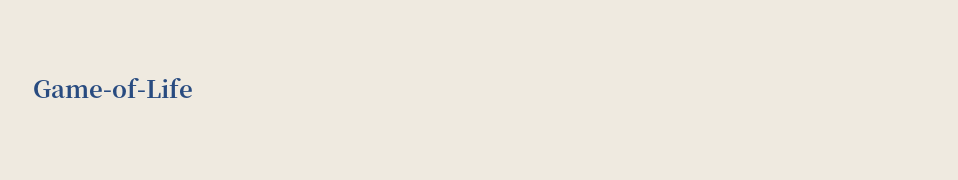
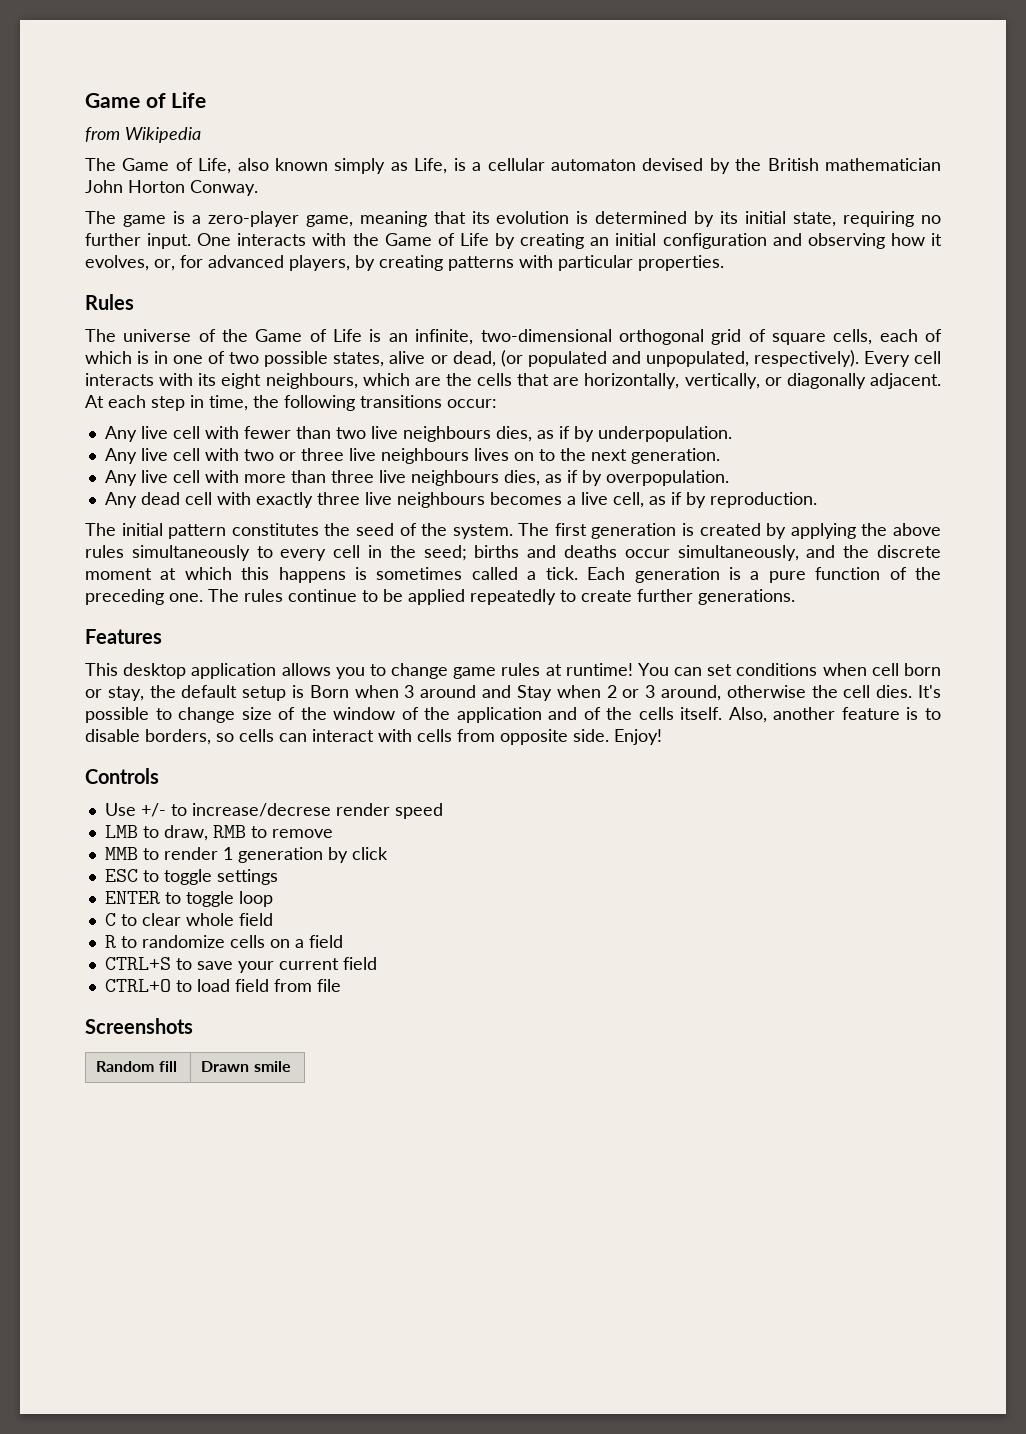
[33,77,193,98] Game-of-Life -> [85,92,207,108] [85,127,201,143] [85,158,941,174] [85,180,258,196] [85,211,942,227] [85,233,943,249] [85,255,724,271] [85,294,134,310] [85,329,943,345] [85,350,941,367] [85,373,941,389] [85,395,497,411] [104,426,732,442] [104,448,720,464] [104,470,729,486] [104,492,817,508] [85,523,941,539] [85,545,941,561] [85,567,941,583] [85,589,795,605] [85,629,162,644] [85,663,941,679] [85,685,942,701] [85,707,941,723] [85,729,662,745] [85,768,159,784] [104,803,443,819] [104,825,333,841] [104,847,388,863] [104,869,278,885] [104,891,273,907] [104,913,273,926] [104,935,343,948] [104,957,377,973] [104,979,341,992] [85,1018,193,1034] [96,1061,177,1072] [201,1061,291,1072] Game of Life // from Wikipedia // The Game of Life, also known simply as Life, is a cellular automaton devised by the British mathematician John Horton Conway. // The game is a zero-player game, meaning that its evolution is determined by its initial state, requiring no further input. One interacts with the Game of Life by creating an initial configuration and observing how it evolves, or, for advanced players, by creating patterns with particular properties. // Rules // The universe of the Game of Life is an infinite, two-dimensional orthogonal grid of square cells, each of which is in one of two possible states, alive or dead, (or populated and unpopulated, respectively). Every cell interacts with its eight neighbours, which are the cells that are horizontally, vertically, or diagonally adjacent. At each step in time, the following transitions occur: // Any live cell with fewer than two live neighbours dies, as if by underpopulation. // Any live cell with two or three live neighbours lives on to the next generation. // Any live cell with more than three live neighbours dies, as if by overpopulation. // Any dead cell with exactly three live neighbours becomes a live cell, as if by reproduction. // The initial pattern constitutes the seed of the system. The first generation is created by applying the above rules simultaneously to every cell in the seed; births and deaths occur simultaneously, and the discrete moment at which this happens is sometimes called a tick. Each generation is a pure function of the preceding one. The rules continue to be applied repeatedly to create further generations. // Features // This desktop application allows you to change game rules at runtime! You can set conditions when cell born or stay, the default setup is Born when 3 around and Stay when 2 or 3 around, otherwise the cell dies. It's possible to change size of the window of the application and of the cells itself. Also, another feature is to disable borders, so cells can interact with cells from opposite side. Enjoy! // Controls // Use +/- to increase/decrese render speed // LMB to draw, RMB to remove // MMB to render 1 generation by click // ESC to toggle settings // ENTER to toggle loop // C to clear whole field // R to randomize cells on a field // CTRL+S to save your current field // CTRL+O to load field from file // Screenshots // Random fill | Drawn smile

